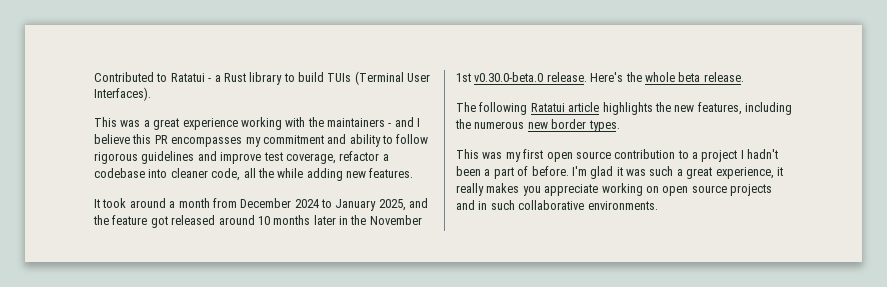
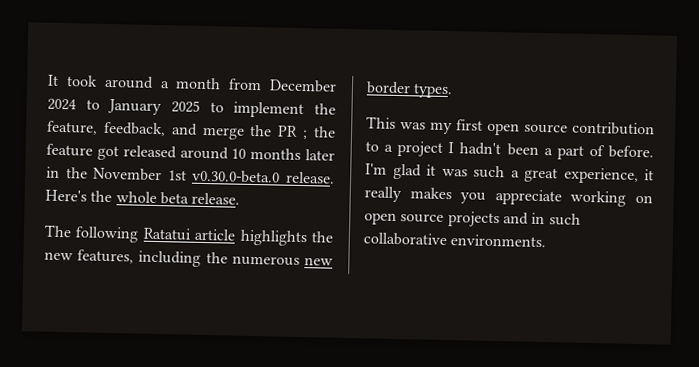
[94,71,431,85] [94,87,151,101] [94,117,421,130] [94,134,429,147] [94,151,389,164] [94,168,414,181] Contributed to Ratatui - a Rust library to build TUIs (Terminal User Interfaces). // This was a great experience working with the maintainers - and I believe this PR encompasses my commitment and ability to follow rigorous guidelines and improve test coverage, refactor a codebase into cleaner code, all the while adding new features. // -> (47, 80) none
[378,198,429,211] 2025, and -> [171,100,336,119] [46,120,309,140] 2025 to implement the feature, feedback, and merge the PR ;

